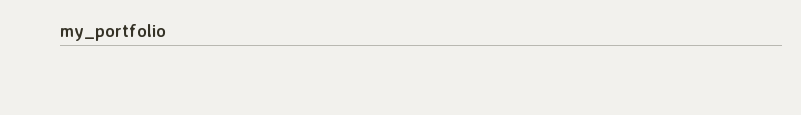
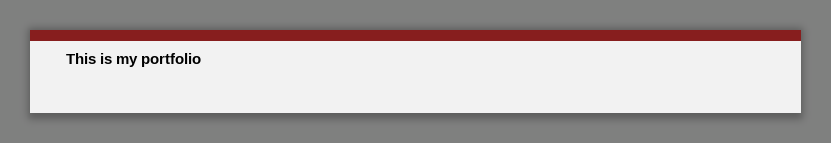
[60,24,166,41] my_portfolio -> [66,53,202,67] This is my portfolio

